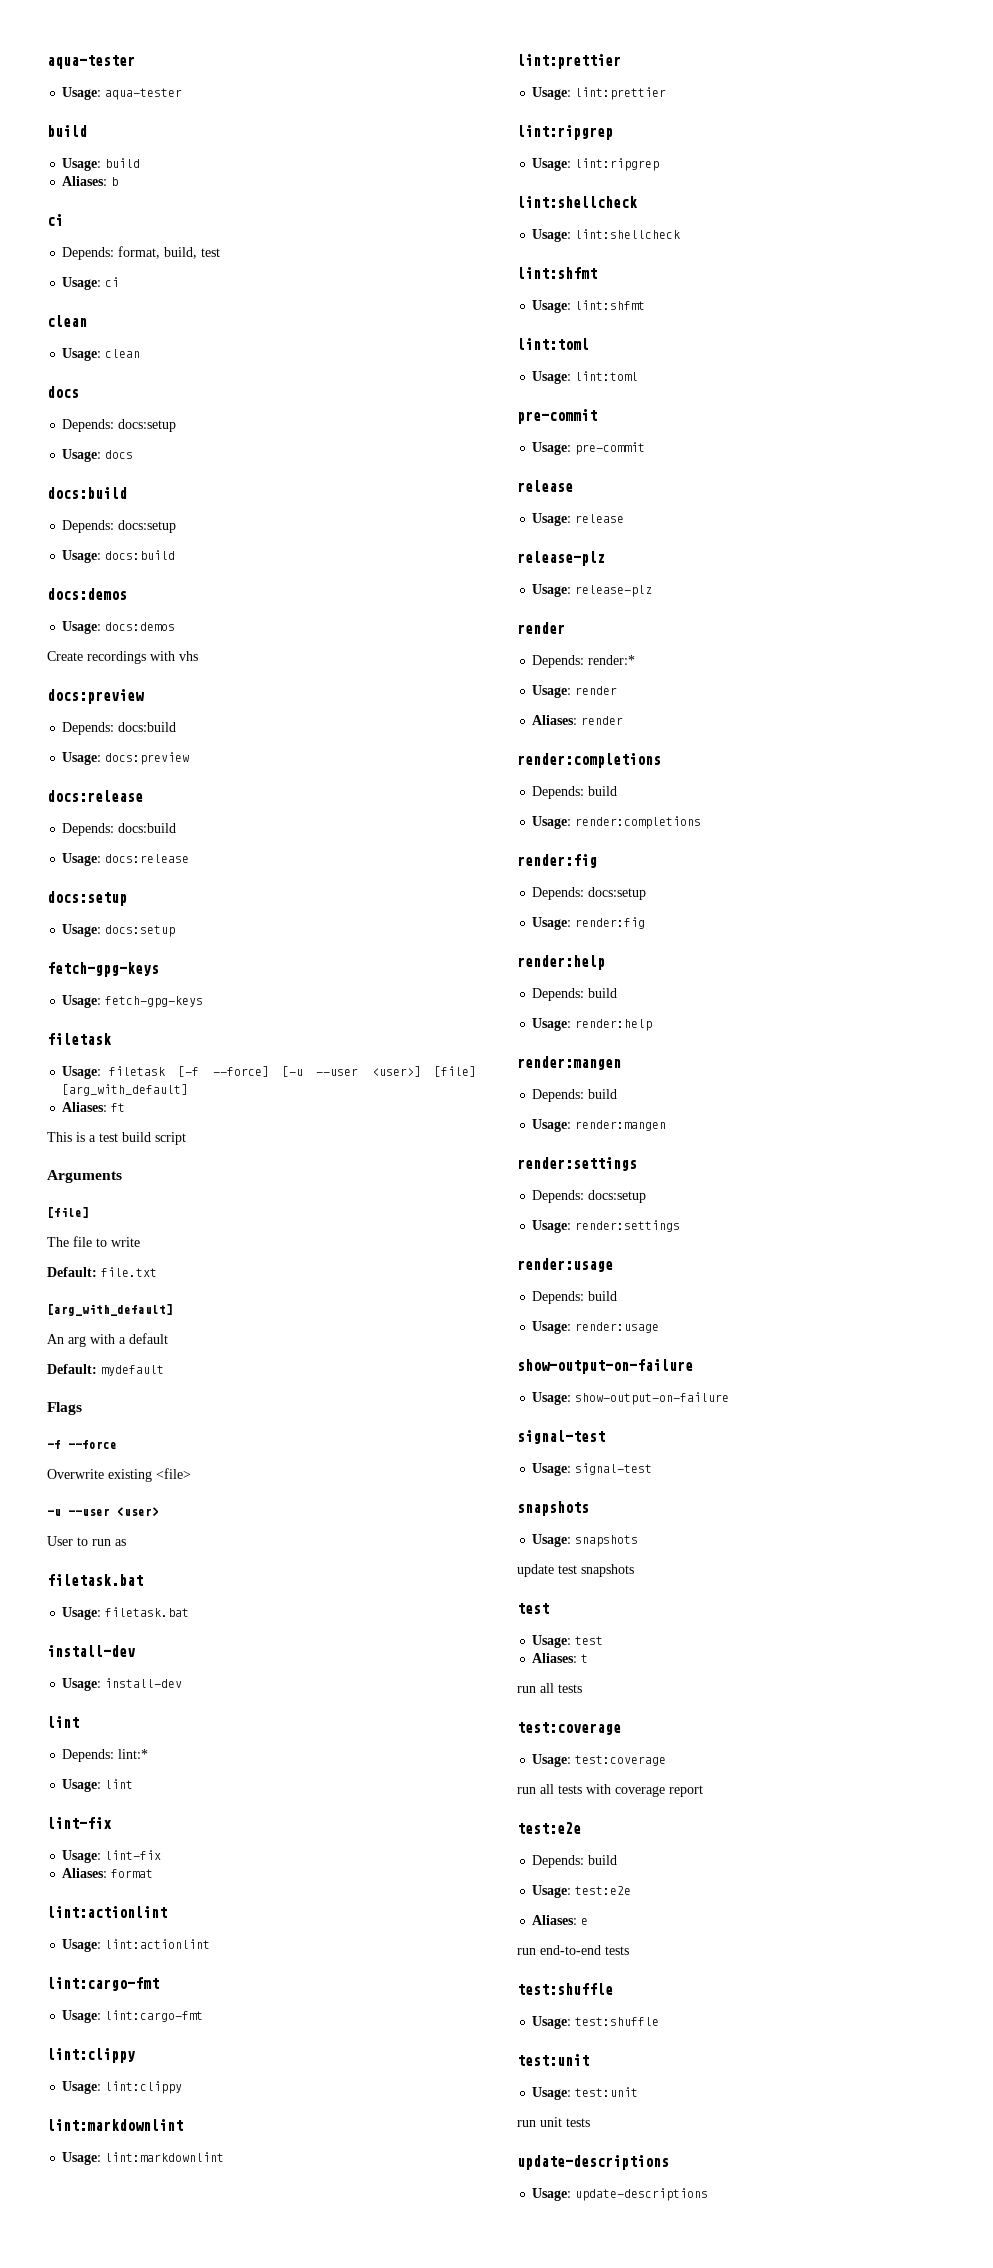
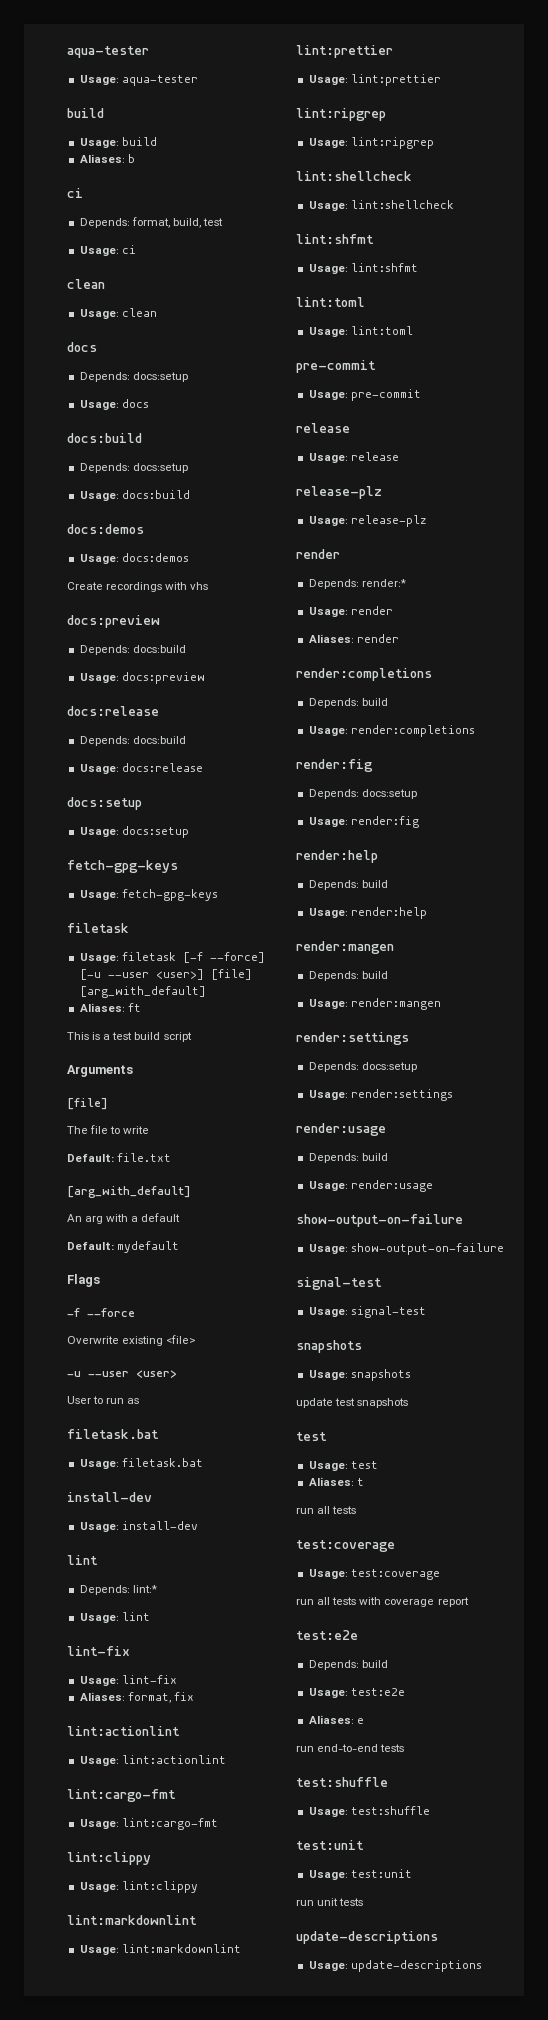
[111,1869,154,1878] format -> [127,1692,194,1703] format, fix

